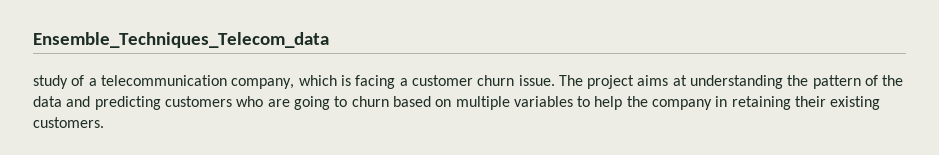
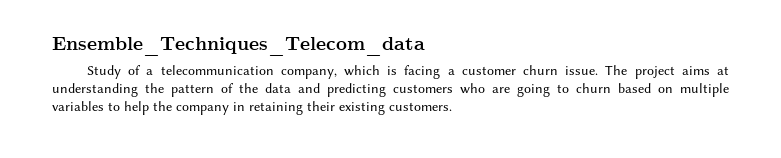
[33,75,68,89] study -> [87,65,122,79] Study

